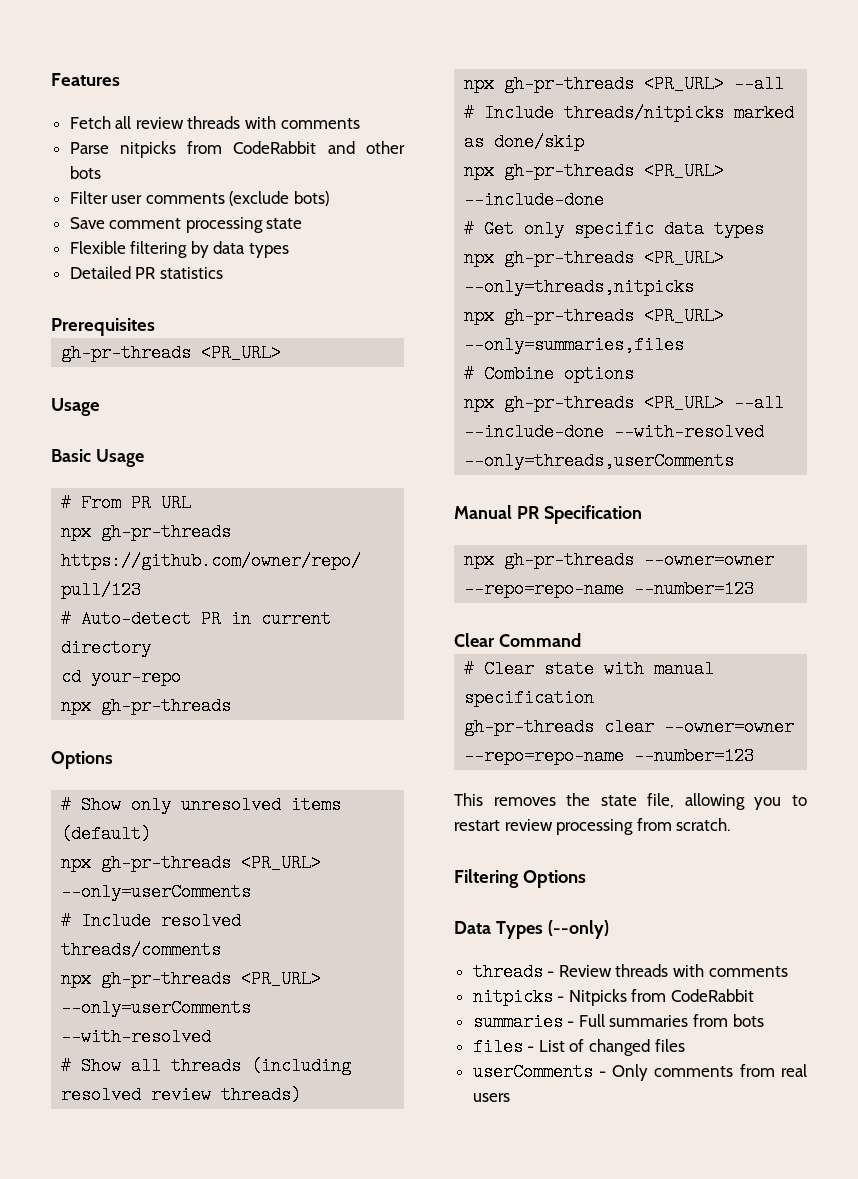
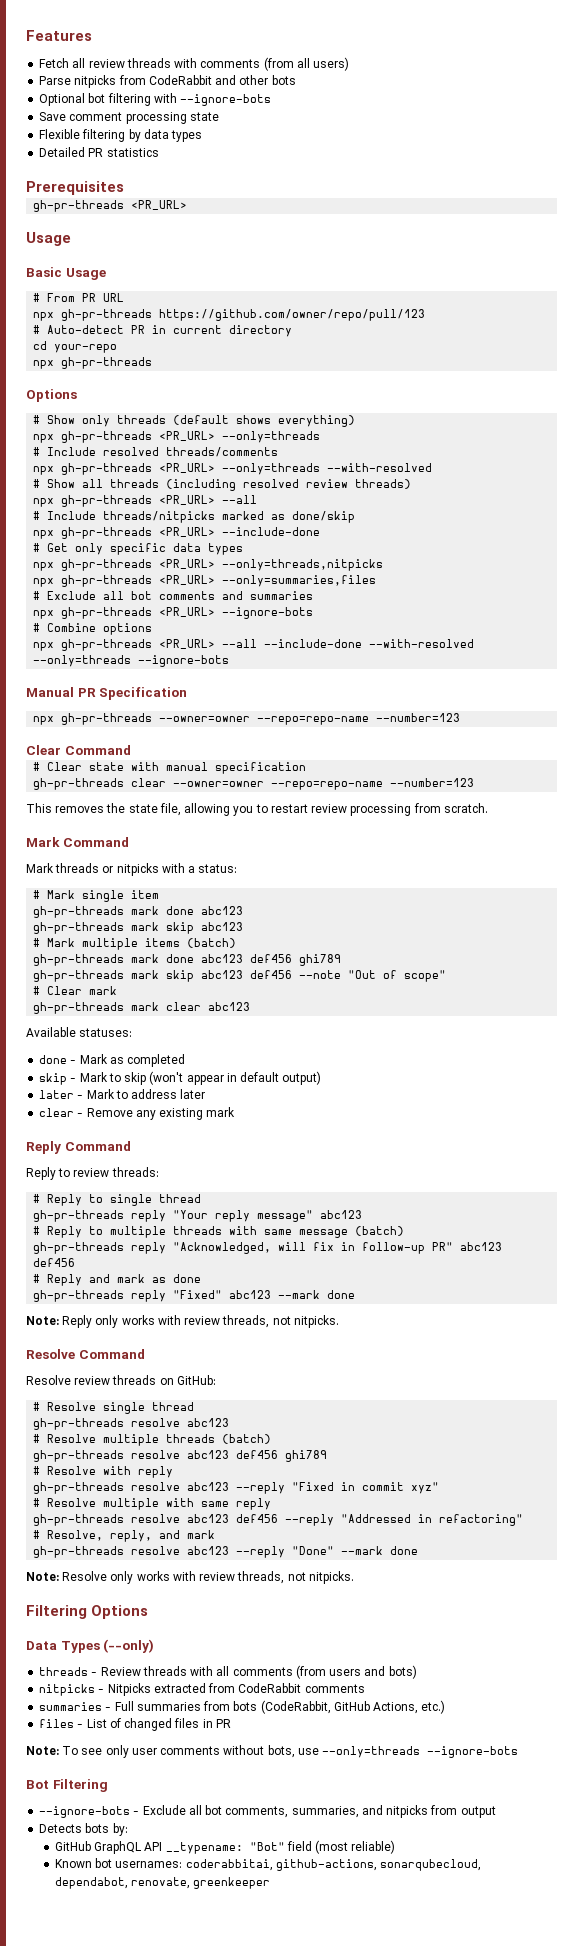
(360, 123) none -> [263,57,350,71] (from all users)
[69,191,330,206] Filter user comments (exclude bots) -> [39,93,272,106] Optional bot filtering with --ignore-bots
[181,796,342,814] [61,825,152,843] [61,854,322,872] [61,883,252,901] unresolved items (default) // npx gh-pr-threads <PR_URL> --only=userComments -> [117,415,356,427] [33,431,321,443] threads (default shows everything) // npx gh-pr-threads <PR_URL> --only=threads
[61,999,252,1017] --only=userComments -> [222,463,321,475] --only=threads
(685, 345) none -> [33,591,314,600] [33,607,314,619] // # Exclude all bot comments and summaries // npx gh-pr-threads <PR_URL> --ignore-bots
[464,452,735,470] --only=threads,userComments -> [33,655,230,667] --only=threads --ignore-bots
(731, 824) none -> [26,837,129,847] [26,863,238,876] [33,890,160,902] [33,906,244,918] [33,922,244,934] [33,938,237,950] [33,954,342,966] [33,970,447,982] [33,986,118,995] [33,1002,251,1014] [26,1027,133,1037] [39,1054,186,1067] [39,1071,322,1085] [39,1089,206,1099] [39,1107,236,1120] [26,1141,131,1154] [26,1167,159,1180] [33,1194,202,1206] [33,1210,363,1222] [33,1226,405,1238] [33,1242,503,1254] [33,1258,76,1267] [33,1274,202,1286] [33,1290,356,1302] [26,1315,339,1328] [26,1349,145,1359] [26,1375,216,1385] [33,1402,195,1414] [33,1418,230,1430] [33,1434,272,1446] [33,1450,328,1462] [33,1466,174,1478] [33,1482,440,1494] [33,1498,272,1510] [33,1514,524,1526] [33,1530,216,1542] [33,1546,419,1558] [26,1571,354,1584] // Mark Command // Mark threads or nitpicks with a status: // # Mark single item // gh-pr-threads mark done abc123 // gh-pr-threads mark skip abc123 // # Mark multiple items (batch) // gh-pr-threads mark done abc123 def456 ghi789 // gh-pr-threads mark skip abc123 def456 --note "Out of scope" // # Clear mark // gh-pr-threads mark clear abc123 // Available statuses: // done - Mark as completed // skip - Mark to skip (won't appear in default output) // later - Mark to address later // clear - Remove any existing mark // Reply Command // Reply to review threads: // # Reply to single thread // gh-pr-threads reply "Your reply message" abc123 // # Reply to multiple threads with same message (batch) // gh-pr-threads reply "Acknowledged, will fix in follow-up PR" abc123 def456 // # Reply and mark as done // gh-pr-threads reply "Fixed" abc123 --mark done // Note: Reply only works with review threads, not nitpicks. // Resolve Command // Resolve review threads on GitHub: // # Resolve single thread // gh-pr-threads resolve abc123 // # Resolve multiple threads (batch) // gh-pr-threads resolve abc123 def456 ghi789 // # Resolve with reply // gh-pr-threads resolve abc123 --reply "Fixed in commit xyz" // # Resolve multiple with same reply // gh-pr-threads resolve abc123 def456 --reply "Addressed in refactoring" // # Resolve, reply, and mark // gh-pr-threads resolve abc123 --reply "Done" --mark done // Note: Resolve only works with review threads, not nitpicks.
[708,966,788,977] comments -> [216,1665,417,1679] all comments (from users and bots)
[631,989,755,1002] from CodeRabbit -> [153,1683,365,1693] extracted from CodeRabbit comments
(764, 1020) none -> [260,1700,446,1714] (CodeRabbit, GitHub Actions, etc.)
[472,1063,807,1081] [472,1093,510,1102] // userComments - Only comments from real users -> [202,1719,231,1728] [26,1745,519,1758] [26,1779,108,1792] [39,1805,496,1818] [39,1823,128,1836] [54,1840,396,1854] [54,1858,482,1871] [54,1877,271,1889] in PR // Note: To see only user comments without bots, use --only=threads --ignore-bots // Bot Filtering // --ignore-bots - Exclude all bot comments, summaries, and nitpicks from output // Detects bots by: // GitHub GraphQL API __typename: "Bot" field (most reliable) // Known bot usernames: coderabbitai, github-actions, sonarqubecloud, dependabot, renovate, greenkeeper

